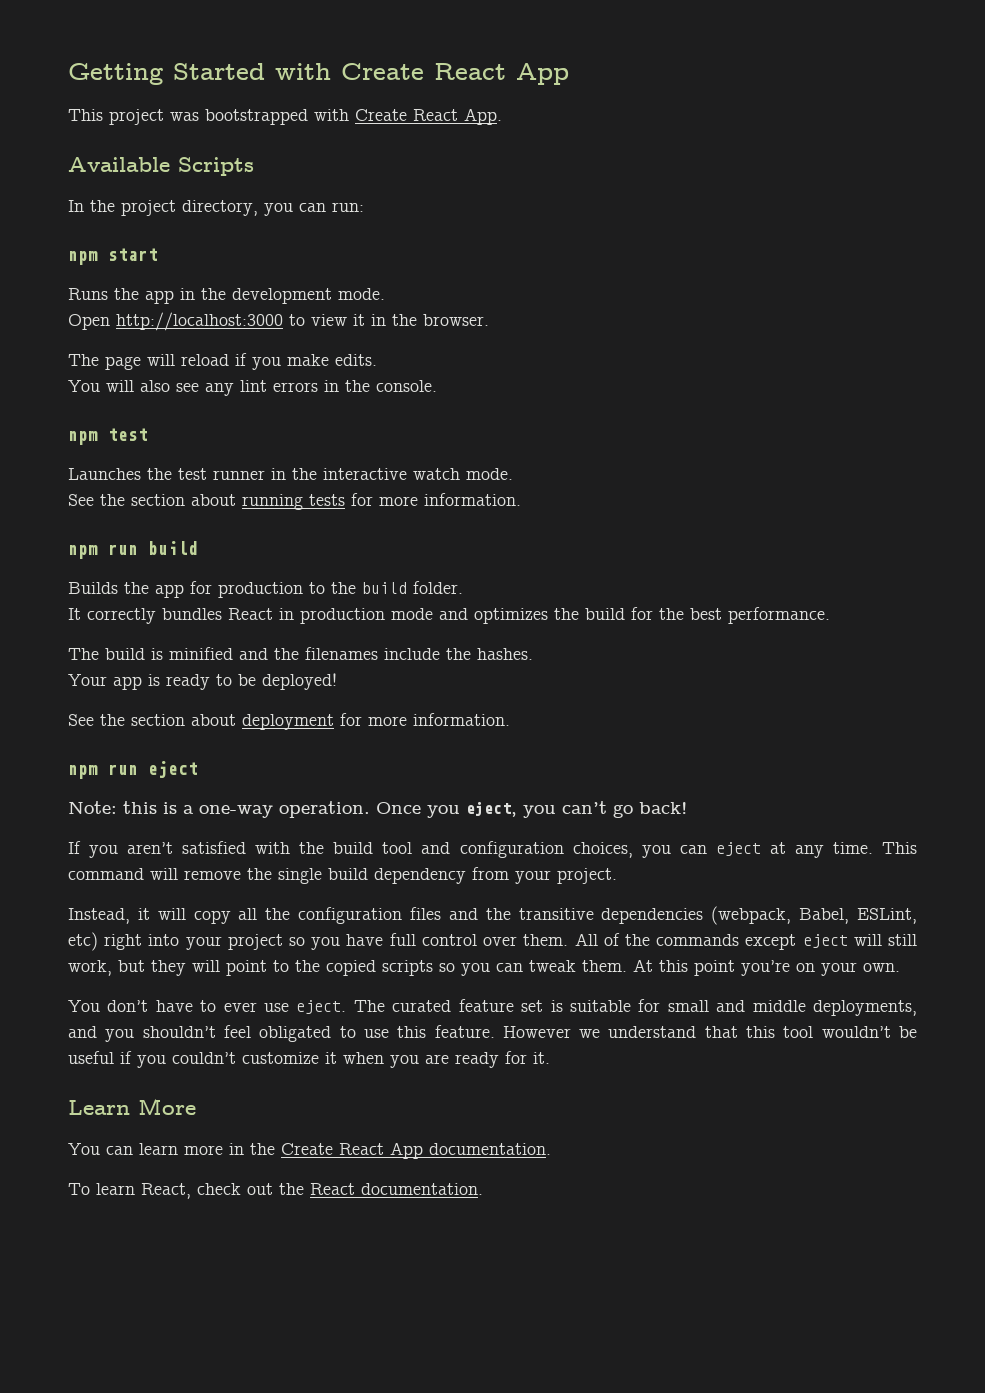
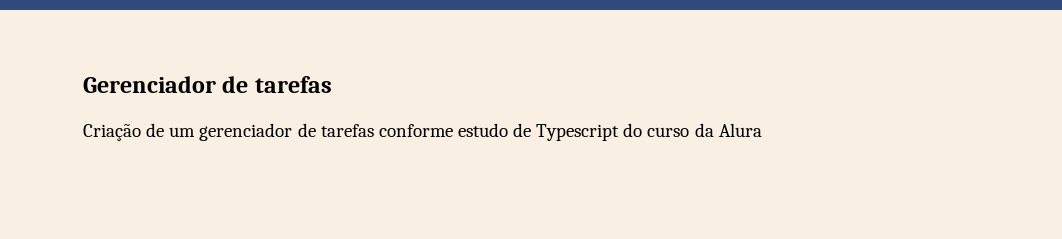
[68,63,569,85] [68,108,502,125] [68,157,254,176] [68,200,364,216] [68,248,158,265] [68,288,385,304] [68,312,489,331] [68,353,377,370] [68,380,437,396] [68,428,148,445] [68,468,513,480] [68,493,521,510] [68,541,198,559] [68,581,463,598] [68,607,830,624] [68,647,533,660] [68,673,337,690] [68,713,510,730] [68,761,198,779] [68,801,688,818] [68,841,917,858] [68,867,617,884] [68,906,917,925] [68,932,918,951] [68,959,900,976] [68,999,917,1016] [68,1025,917,1042] [68,1051,550,1068] [68,1098,196,1115] [68,1142,551,1159] [68,1183,483,1199] Getting Started with Create React App // This project was bootstrapped with Create React App. // Available Scripts // In the project directory, you can run: // npm start // Runs the app in the development mode. // Open http://localhost:3000 to view it in the browser. // The page will reload if you make edits. // You will also see any lint errors in the console. // npm test // Launches the test runner in the interactive watch mode. // See the section about running tests for more information. // npm run build // Builds the app for production to the build folder. // It correctly bundles React in production mode and optimizes the build for the best performance. // The build is minified and the filenames include the hashes. // Your app is ready to be deployed! // See the section about deployment for more information. // npm run eject // Note: this is a one-way operation. Once you eject, you can’t go back! // If you aren’t satisfied with the build tool and configuration choices, you can eject at any time. This command will remove the single build dependency from your project. // Instead, it will copy all the configuration files and the transitive dependencies (webpack, Babel, ESLint, etc) right into your project so you have full control over them. All of the commands except eject will still work, but they will point to the copied scripts so you can tweak them. At this point you’re on your own. // You don’t have to ever use eject. The curated feature set is suitable for small and middle deployments, and you shouldn’t feel obligated to use this feature. However we understand that this tool wouldn’t be useful if you couldn’t customize it when you are ready for it. // Learn More // You can learn more in the Create React App documentation. // To learn React, check out the React documentation. -> [83,76,332,93] [83,123,762,141] Gerenciador de tarefas // Criação de um gerenciador de tarefas conforme estudo de Typescript do curso da Alura

